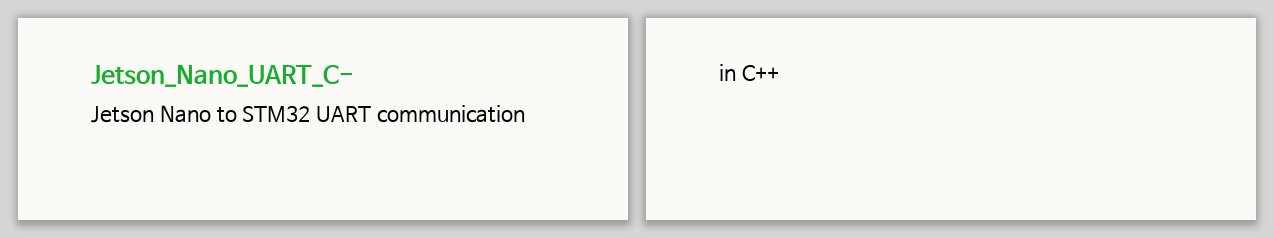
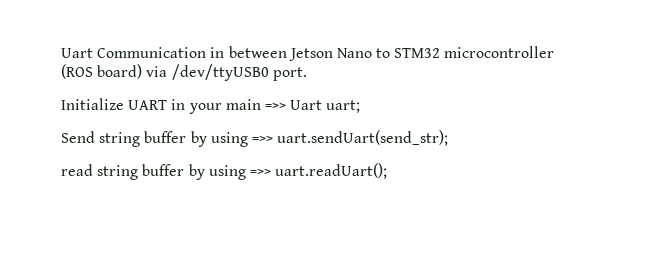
[91,65,354,87] [91,105,526,123] [719,64,779,81] Jetson_Nano_UART_C- // Jetson Nano to STM32 UART communication in C++ -> [61,46,555,61] [61,64,307,81] [61,98,361,114] [61,130,449,147] [61,163,388,180] Uart Communication in between Jetson Nano to STM32 microcontroller (ROS board) via /dev/ttyUSB0 port. // Initialize UART in your main =>> Uart uart; // Send string buffer by using =>> uart.sendUart(send_str); // read string buffer by using =>> uart.readUart();

